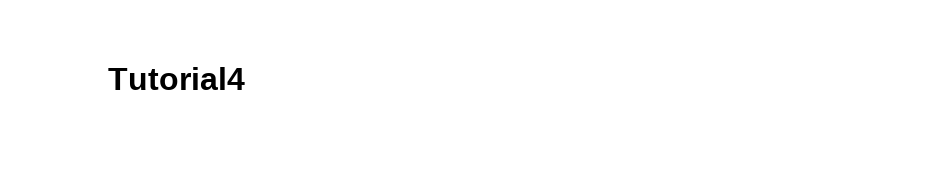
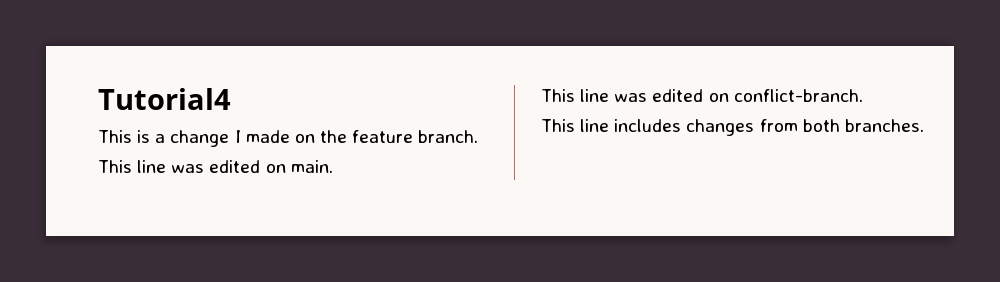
(245, 78) none -> [98,130,479,147] [98,160,333,173] [541,89,863,102] [541,119,924,136] // This is a change I made on the feature branch. // This line was edited on main. // This line was edited on conflict-branch. // This line includes changes from both branches.

